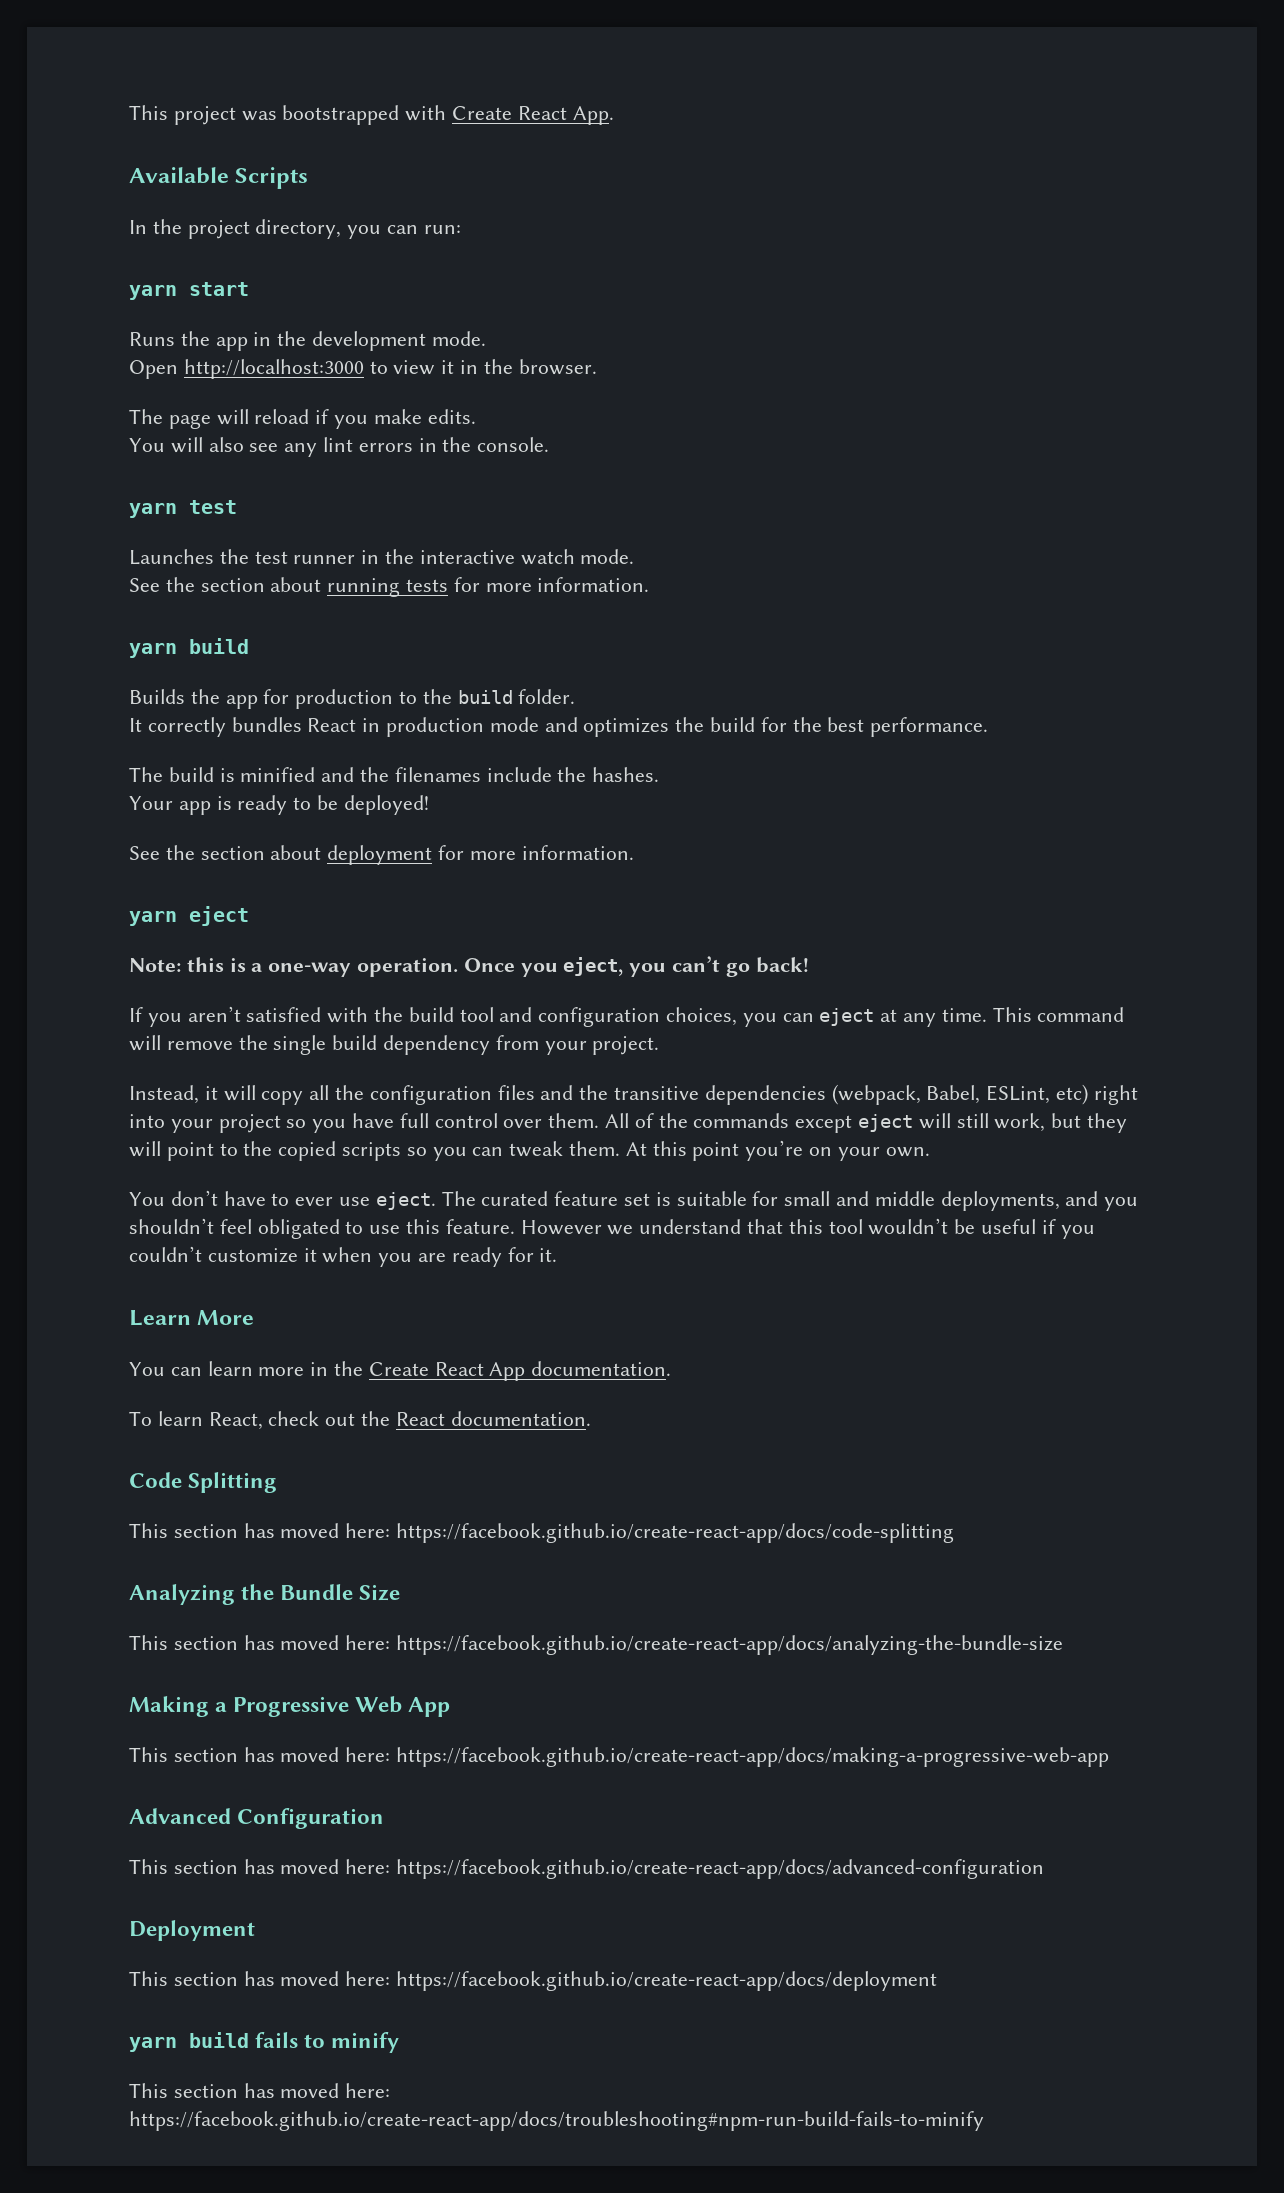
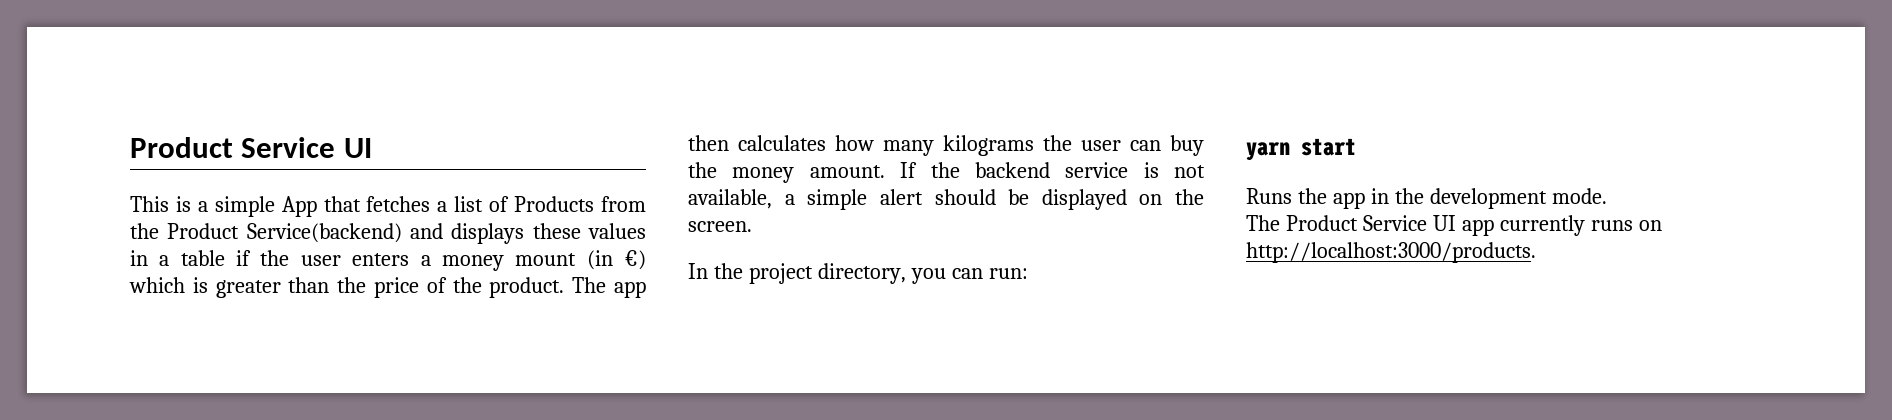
[129,105,614,125] [129,167,309,189] This project was bootstrapped with Create React App. // Available Scripts -> [130,137,372,158] [130,196,647,217] [130,223,646,244] [130,250,647,271] [129,277,647,298] [688,135,1204,156] [688,162,1205,183] [688,189,1204,210] [688,221,752,232] Product Service UI // This is a simple App that fetches a list of Products from the Product Service(backend) and displays these values in a table if the user enters a money mount (in €) which is greater than the price of the product. The app then calculates how many kilograms the user can buy the money amount. If the backend service is not available, a simple alert should be displayed on the screen.
[129,359,597,379] [129,409,476,429] [129,437,550,457] [129,500,237,518] [129,549,635,565] [129,577,650,597] [129,638,249,658] [129,689,576,709] [129,717,989,737] [129,767,660,782] [129,795,429,815] [129,845,634,865] [129,906,249,926] [129,956,809,977] [129,1006,1125,1027] [129,1035,660,1055] [129,1084,1138,1105] [129,1113,1128,1133] [129,1140,930,1161] [129,1190,1139,1211] [129,1218,1095,1239] [129,1246,558,1267] [129,1310,255,1326] [129,1361,672,1381] [129,1411,591,1430] [129,1472,278,1493] [129,1523,955,1543] [129,1584,401,1605] [129,1635,1064,1655] [129,1696,451,1717] [129,1747,1110,1767] [129,1808,385,1829] [129,1859,1045,1879] [129,1920,255,1941] [129,1971,938,1991] [129,2032,400,2053] [129,2083,391,2098] [129,2111,984,2131] Open http://localhost:3000 to view it in the browser. // The page will reload if you make edits. // You will also see any lint errors in the console. // yarn test // Launches the test runner in the interactive watch mode. // See the section about running tests for more information. // yarn build // Builds the app for production to the build folder. // It correctly bundles React in production mode and optimizes the build for the best performance. // The build is minified and the filenames include the hashes. // Your app is ready to be deployed! // See the section about deployment for more information. // yarn eject // Note: this is a one-way operation. Once you eject, you can’t go back! // If you aren’t satisfied with the build tool and configuration choices, you can eject at any time. This command will remove the single build dependency from your project. // Instead, it will copy all the configuration files and the transitive dependencies (webpack, Babel, ESLint, etc) right into your project so you have full control over them. All of the commands except eject will still work, but they will point to the copied scripts so you can tweak them. At this point you’re on your own. // You don’t have to ever use eject. The curated feature set is suitable for small and middle deployments, and you shouldn’t feel obligated to use this feature. However we understand that this tool wouldn’t be useful if you couldn’t customize it when you are ready for it. // Learn More // You can learn more in the Create React App documentation. // To learn React, check out the React documentation. // Code Splitting // This section has moved here: https://facebook.github.io/create-react-app/docs/code-splitting // Analyzing the Bundle Size // This section has moved here: https://facebook.github.io/create-react-app/docs/analyzing-the-bundle-size // Making a Progressive Web App // This section has moved here: https://facebook.github.io/create-react-app/docs/making-a-progressive-web-app // Advanced Configuration // This section has moved here: https://facebook.github.io/create-react-app/docs/advanced-configuration // Deployment // This section has moved here: https://facebook.github.io/create-react-app/docs/deployment // yarn build fails to minify // This section has moved here: https://facebook.github.io/create-react-app/docs/troubleshooting#npm-run-build-fails-to-minify -> [1246,215,1662,236] [1246,242,1536,263] The Product Service UI app currently runs on http://localhost:3000/products.

